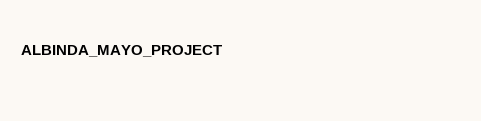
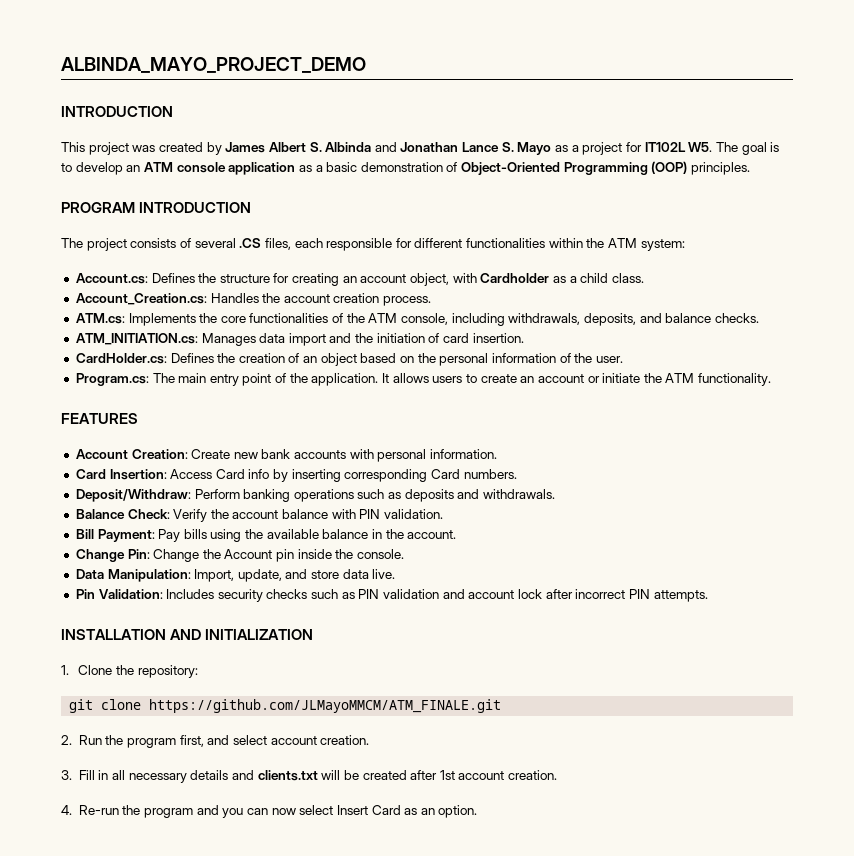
[21,45,222,57] ALBINDA_MAYO_PROJECT -> [61,57,366,73] [61,106,173,117] [61,142,780,155] [61,161,751,175] [61,202,252,213] [61,238,685,251] [75,273,644,286] [75,293,432,306] [75,313,759,326] [75,333,524,346] [75,353,623,366] [75,373,772,386] [61,413,138,424] [75,449,498,462] [75,469,517,482] [75,489,556,502] [75,509,444,522] [75,529,457,542] [75,549,405,562] [75,569,396,582] [75,589,708,602] [61,629,314,640] [61,665,198,678] [69,699,502,713] [61,735,370,748] [61,770,558,783] [61,805,478,818] ALBINDA_MAYO_PROJECT_DEMO // INTRODUCTION // This project was created by James Albert S. Albinda and Jonathan Lance S. Mayo as a project for IT102L W5. The goal is to develop an ATM console application as a basic demonstration of Object-Oriented Programming (OOP) principles. // PROGRAM INTRODUCTION // The project consists of several .CS files, each responsible for different functionalities within the ATM system: // Account.cs: Defines the structure for creating an account object, with Cardholder as a child class. // Account_Creation.cs: Handles the account creation process. // ATM.cs: Implements the core functionalities of the ATM console, including withdrawals, deposits, and balance checks. // ATM_INITIATION.cs: Manages data import and the initiation of card insertion. // CardHolder.cs: Defines the creation of an object based on the personal information of the user. // Program.cs: The main entry point of the application. It allows users to create an account or initiate the ATM functionality. // FEATURES // Account Creation: Create new bank accounts with personal information. // Card Insertion: Access Card info by inserting corresponding Card numbers. // Deposit/Withdraw: Perform banking operations such as deposits and withdrawals. // Balance Check: Verify the account balance with PIN validation. // Bill Payment: Pay bills using the available balance in the account. // Change Pin: Change the Account pin inside the console. // Data Manipulation: Import, update, and store data live. // Pin Validation: Includes security checks such as PIN validation and account lock after incorrect PIN attempts. // INSTALLATION AND INITIALIZATION // 1. Clone the repository: // git clone https://github.com/JLMayoMMCM/ATM_FINALE.git // 2. Run the program first, and select account creation. // 3. Fill in all necessary details and clients.txt will be created after 1st account creation. // 4. Re-run the program and you can now select Insert Card as an option.

